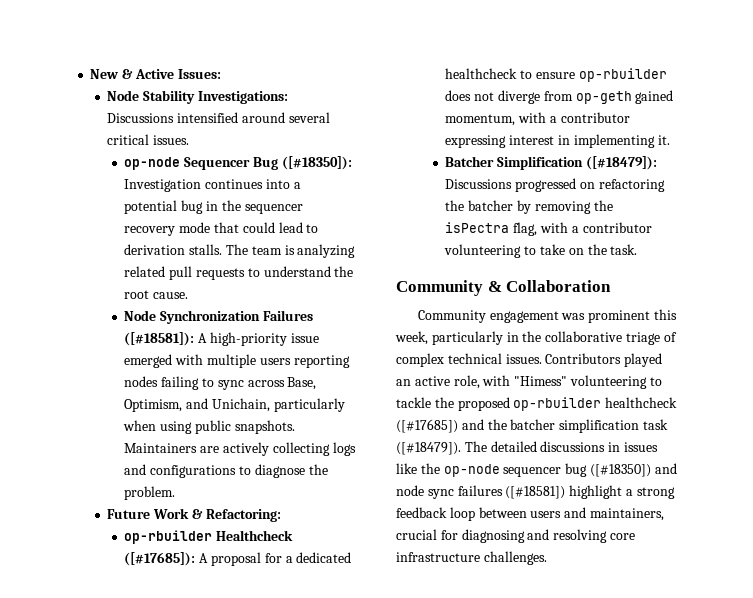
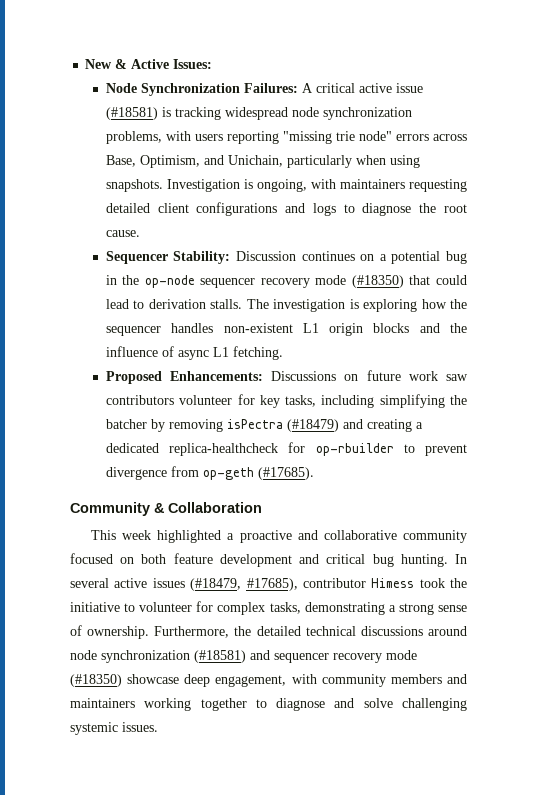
[143,90,288,104] [107,112,330,123] [107,134,190,145] [124,156,352,170] [124,179,301,192] [124,200,303,214] [124,222,319,236] [124,244,356,258] [124,266,354,280] [124,290,189,299] [124,310,314,324] [124,332,319,346] [124,354,350,368] [124,376,244,390] Stability Investigations: Discussions intensified around several critical issues. // op-node Sequencer Bug ([#18350]): Investigation continues into a potential bug in the sequencer recovery mode that could lead to derivation stalls. The team is analyzing related pull requests to understand the root cause. // Node Synchronization Failures ([#18581]): A high-priority issue emerged with multiple users reporting nodes failing to sync -> [140,83,423,96] [105,107,412,120] [105,131,429,144] Synchronization Failures: A critical active issue (#18581) is tracking widespread node synchronization problems, with users reporting "missing trie node" errors
[195,420,295,434] [124,442,356,456] [124,464,328,478] [124,486,176,500] [107,508,281,522] [124,530,294,544] [124,552,352,566] [445,68,667,82] [445,90,674,104] [445,112,630,126] [445,134,670,148] [445,156,658,170] [445,178,665,192] [445,200,613,214] [445,222,652,236] [444,244,638,258] [396,280,612,296] [417,309,677,323] [395,331,677,345] [396,353,663,367] [396,375,662,389] [396,397,678,411] [396,419,668,433] [396,441,658,455] [396,463,677,477] [396,485,675,499] [396,507,664,521] [396,529,635,543] [396,551,547,565] public snapshots. Maintainers are actively collecting logs and configurations to diagnose the problem. // Future Work & Refactoring: // op-rbuilder Healthcheck ([#17685]): A proposal for a dedicated healthcheck to ensure op-rbuilder does not diverge from op-geth gained momentum, with a contributor expressing interest in implementing it. // Batcher Simplification ([#18479]): Discussions progressed on refactoring the batcher by removing the isPectra flag, with a contributor volunteering to take on the task. // Community & Collaboration // Community engagement was prominent this week, particularly in the collaborative triage of complex technical issues. Contributors played an active role, with "Himess" volunteering to tackle the proposed op-rbuilder healthcheck ([#17685]) and the batcher simplification task ([#18479]). The detailed discussions in issues like the op-node sequencer bug ([#18350]) and node sync failures ([#18581]) highlight a strong feedback loop between users and maintainers, crucial for diagnosing and resolving core infrastructure challenges. -> [105,179,467,192] [105,202,467,216] [105,230,140,237] [105,251,468,264] [105,275,467,288] [105,299,468,312] [105,323,468,336] [105,346,283,360] [105,370,468,384] [105,394,467,408] [105,419,423,432] [105,442,467,456] [105,466,314,480] [70,502,262,516] [90,530,467,543] [70,553,468,567] [70,578,467,591] [70,601,467,615] [70,625,467,639] [70,650,417,663] [70,674,467,687] [70,698,467,711] [70,722,158,735] snapshots. Investigation is ongoing, with maintainers requesting detailed client configurations and logs to diagnose the root cause. // Sequencer Stability: Discussion continues on a potential bug in the op-node sequencer recovery mode (#18350) that could lead to derivation stalls. The investigation is exploring how the sequencer handles non-existent L1 origin blocks and the influence of async L1 fetching. // Proposed Enhancements: Discussions on future work saw contributors volunteer for key tasks, including simplifying the batcher by removing isPectra (#18479) and creating a dedicated replica-healthcheck for op-rbuilder to prevent divergence from op-geth (#17685). // Community & Collaboration // This week highlighted a proactive and collaborative community focused on both feature development and critical bug hunting. In several active issues (#18479, #17685), contributor Himess took the initiative to volunteer for complex tasks, demonstrating a strong sense of ownership. Furthermore, the detailed technical discussions around node synchronization (#18581) and sequencer recovery mode (#18350) showcase deep engagement, with community members and maintainers working together to diagnose and solve challenging systemic issues.

